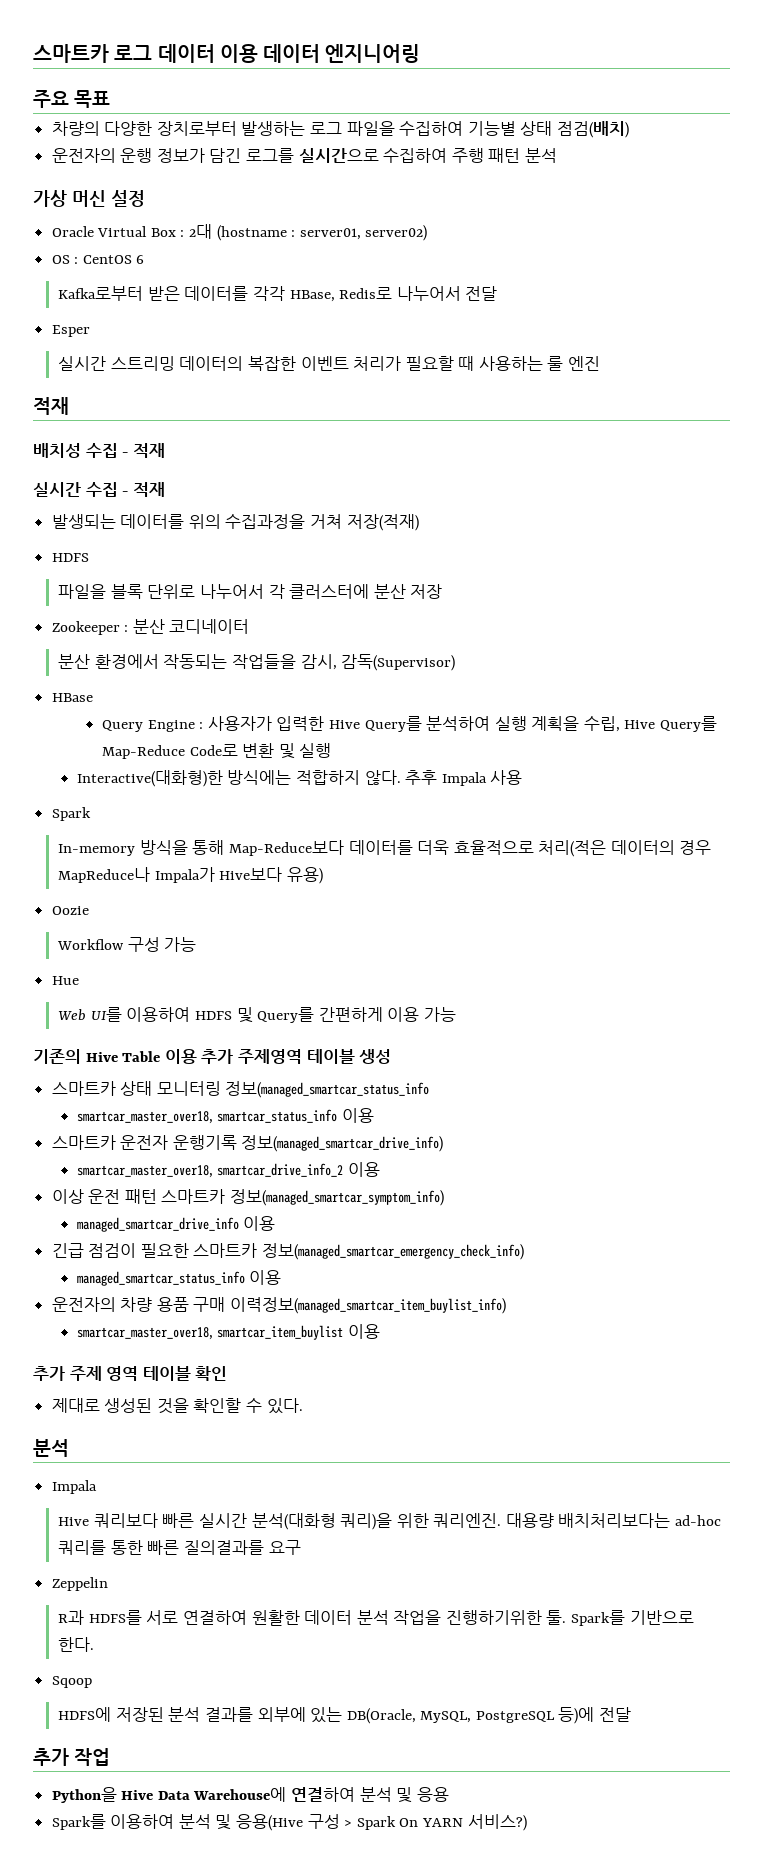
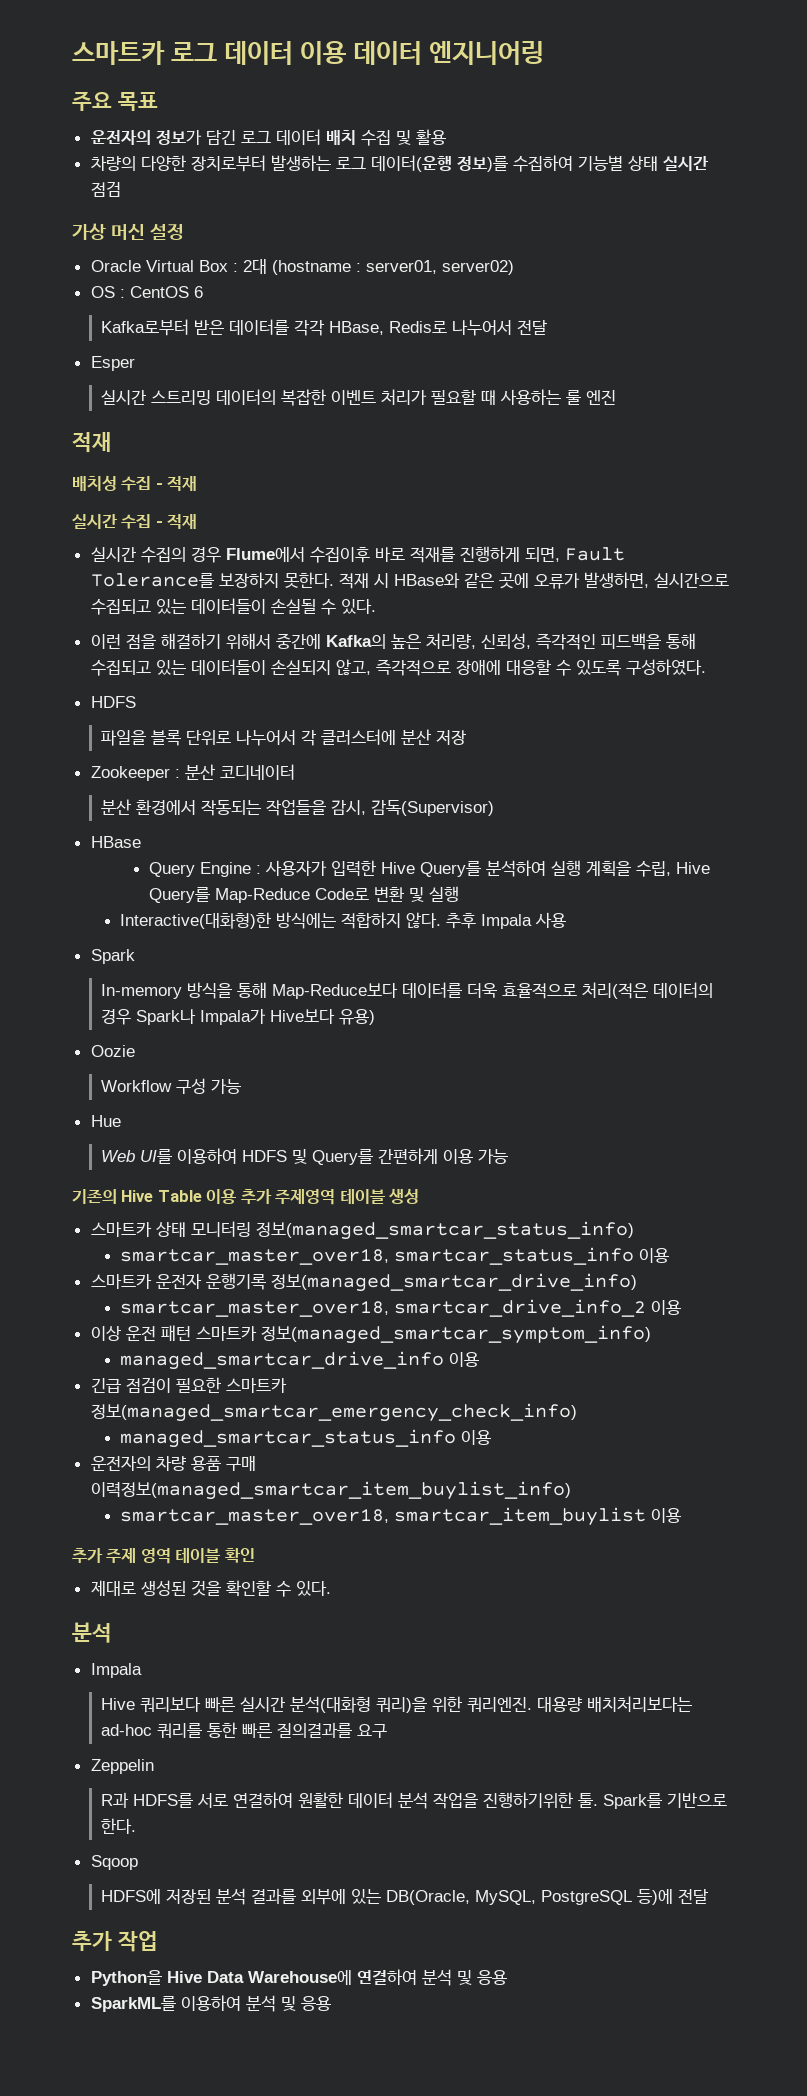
(110, 99) none -> [90,129,446,146] // 운전자의 정보가 담긴 로그 데이터 배치 수집 및 활용
[346,121,395,136] 파일을 -> [370,155,508,172] 데이터(운행 정보)를
[557,121,630,138] [51,148,558,163] 점검(배치) // 운전자의 운행 정보가 담긴 로그를 실시간으로 수집하여 주행 패턴 분석 -> [662,156,709,171] [90,181,121,197] 실시간 점검
[51,514,419,531] 발생되는 데이터를 위의 수집과정을 거쳐 저장(적재) -> [90,546,625,563] [90,572,729,589] [90,598,376,615] [90,633,696,650] [90,659,706,676] 실시간 수집의 경우 Flume에서 수집이후 바로 적재를 진행하게 되면, Fault Tolerance를 보장하지 못한다. 적재 시 HBase와 같은 곳에 오류가 발생하면, 실시간으로 수집되고 있는 데이터들이 손실될 수 있다. // 이런 점을 해결하기 위해서 중간에 Kafka의 높은 처리량, 신뢰성, 즉각적인 피드백을 통해 수집되고 있는 데이터들이 손실되지 않고, 즉각적으로 장애에 대응할 수 있도록 구성하였다.
[58,867,151,883] MapReduce나 -> [136,1009,197,1025] Spark나
[225,1081,430,1098] 정보(managed_smartcar_status_info -> [255,1221,634,1240] 정보(managed_smartcar_status_info)
[51,1814,106,1830] Spark를 -> [90,1996,176,2012] SparkML를
[236,1814,527,1831] 응용(Hive 구성 > Spark On YARN 서비스?) -> [300,1996,331,2011] 응용

